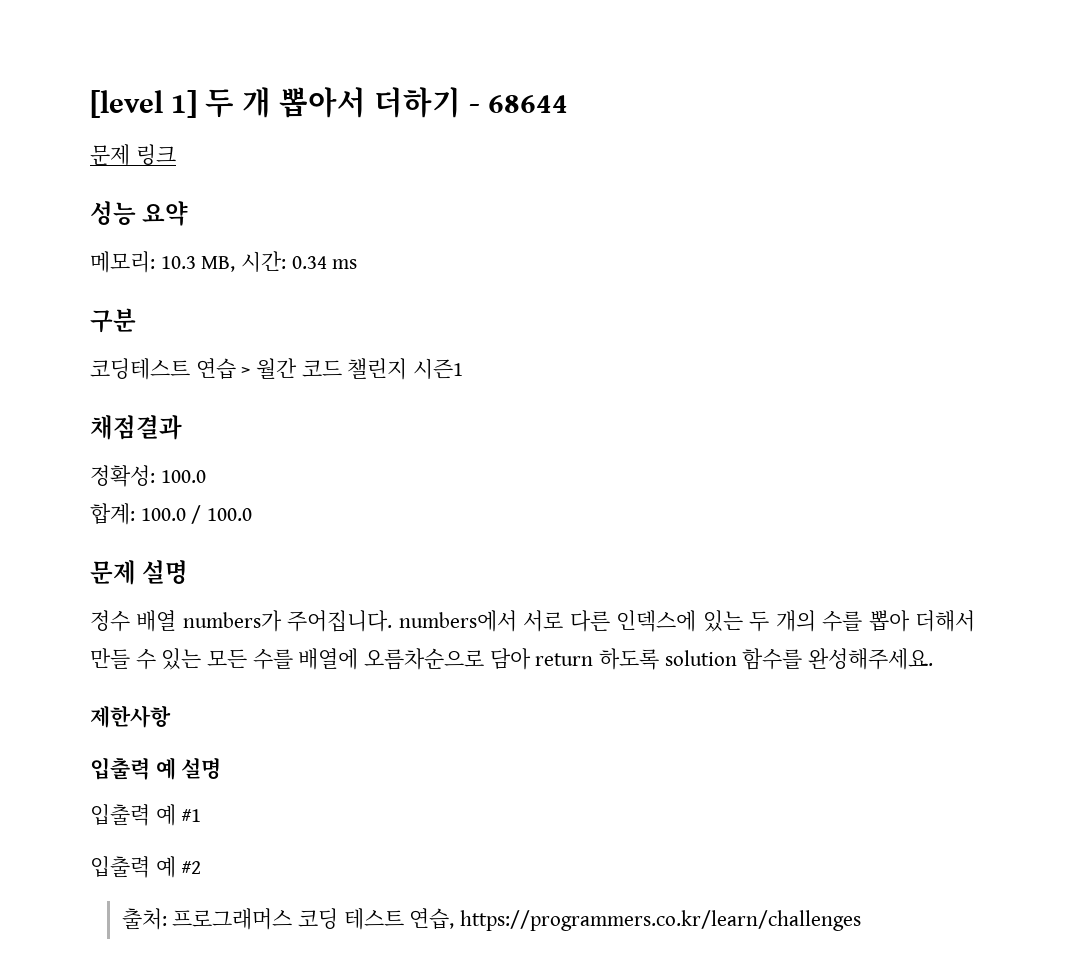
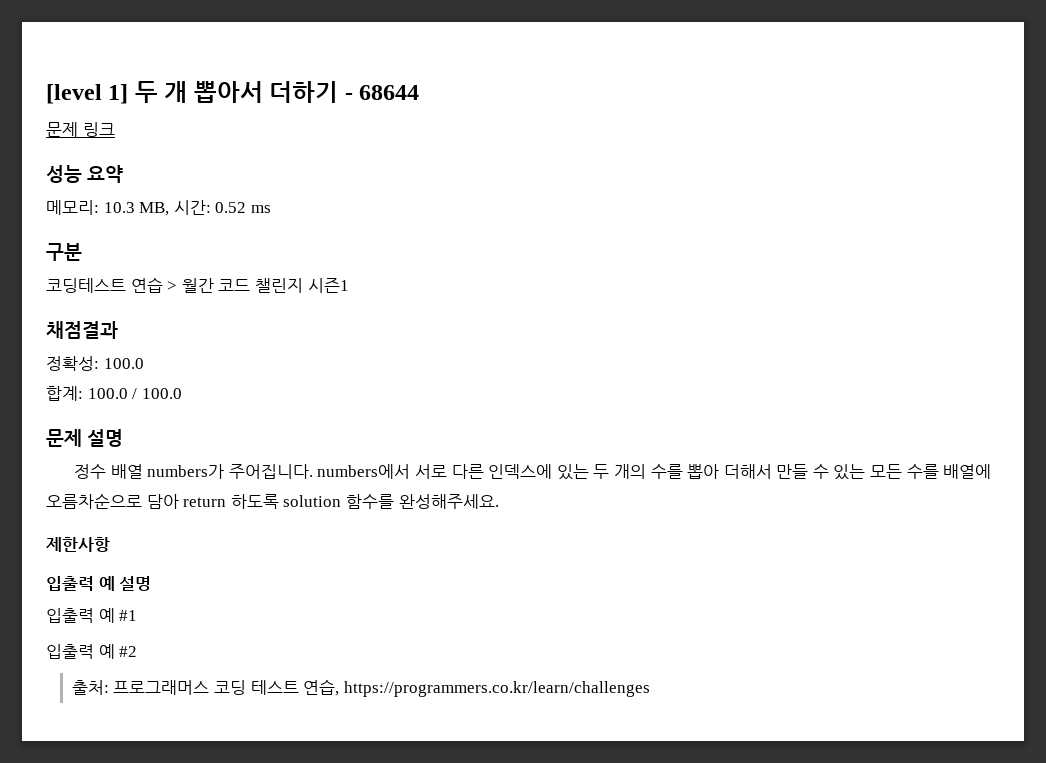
[291,256,327,269] 0.34 -> [215,202,247,213] 0.52

